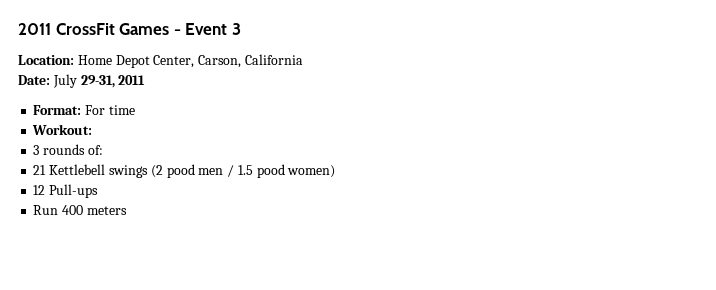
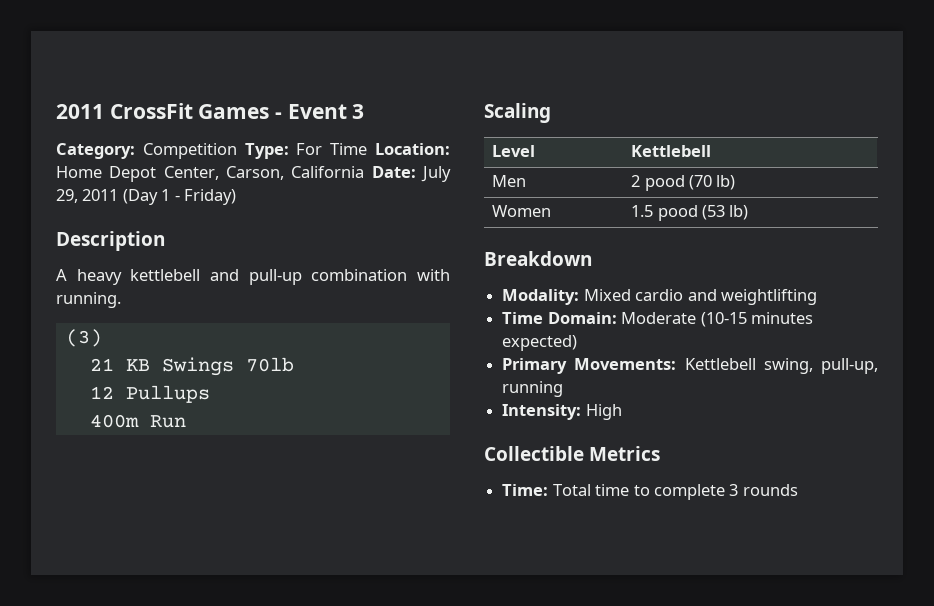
(241, 29) none -> [56,143,368,159] Category: Competition Type: For Time
(303, 59) // -> (365, 172) none
[80,75,146,88] [33,105,135,115] [32,124,93,135] [33,144,103,155] [33,164,336,178] [33,184,99,198] [33,205,127,215] 29-31, 2011 // Format: For time // Workout: // 3 rounds of: // 21 Kettlebell swings (2 pood men / 1.5 pood women) // 12 Pull-ups // Run 400 meters -> [56,189,237,205] [56,231,165,251] [56,269,450,285] [56,292,121,308] [65,329,102,347] [89,357,294,376] [89,385,210,403] [89,414,186,428] [484,103,551,123] [492,145,536,157] [631,145,712,157] [492,175,527,187] [631,175,736,191] [492,205,552,217] [631,205,749,221] [484,251,592,266] [502,289,817,305] [502,312,813,327] [502,335,578,351] [502,358,879,374] [502,381,564,397] [502,404,622,420] [484,446,661,461] [502,484,798,500] 29, 2011 (Day 1 - Friday) // Description // A heavy kettlebell and pull-up combination with running. // (3) // 21 KB Swings 70lb // 12 Pullups // 400m Run // Scaling // Level | Kettlebell // Men | 2 pood (70 lb) // Women | 1.5 pood (53 lb) // Breakdown // Modality: Mixed cardio and weightlifting // Time Domain: Moderate (10-15 minutes expected) // Primary Movements: Kettlebell swing, pull-up, running // Intensity: High // Collectible Metrics // Time: Total time to complete 3 rounds

